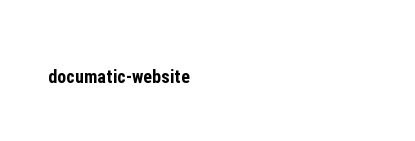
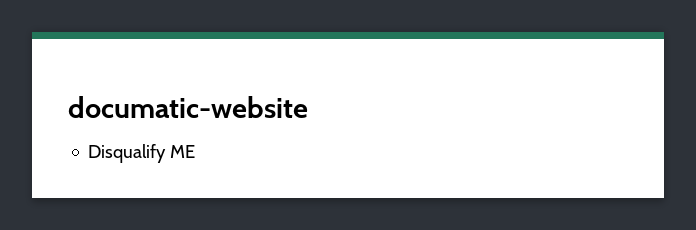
(190, 76) none -> [88,144,196,163] // Disqualify ME

